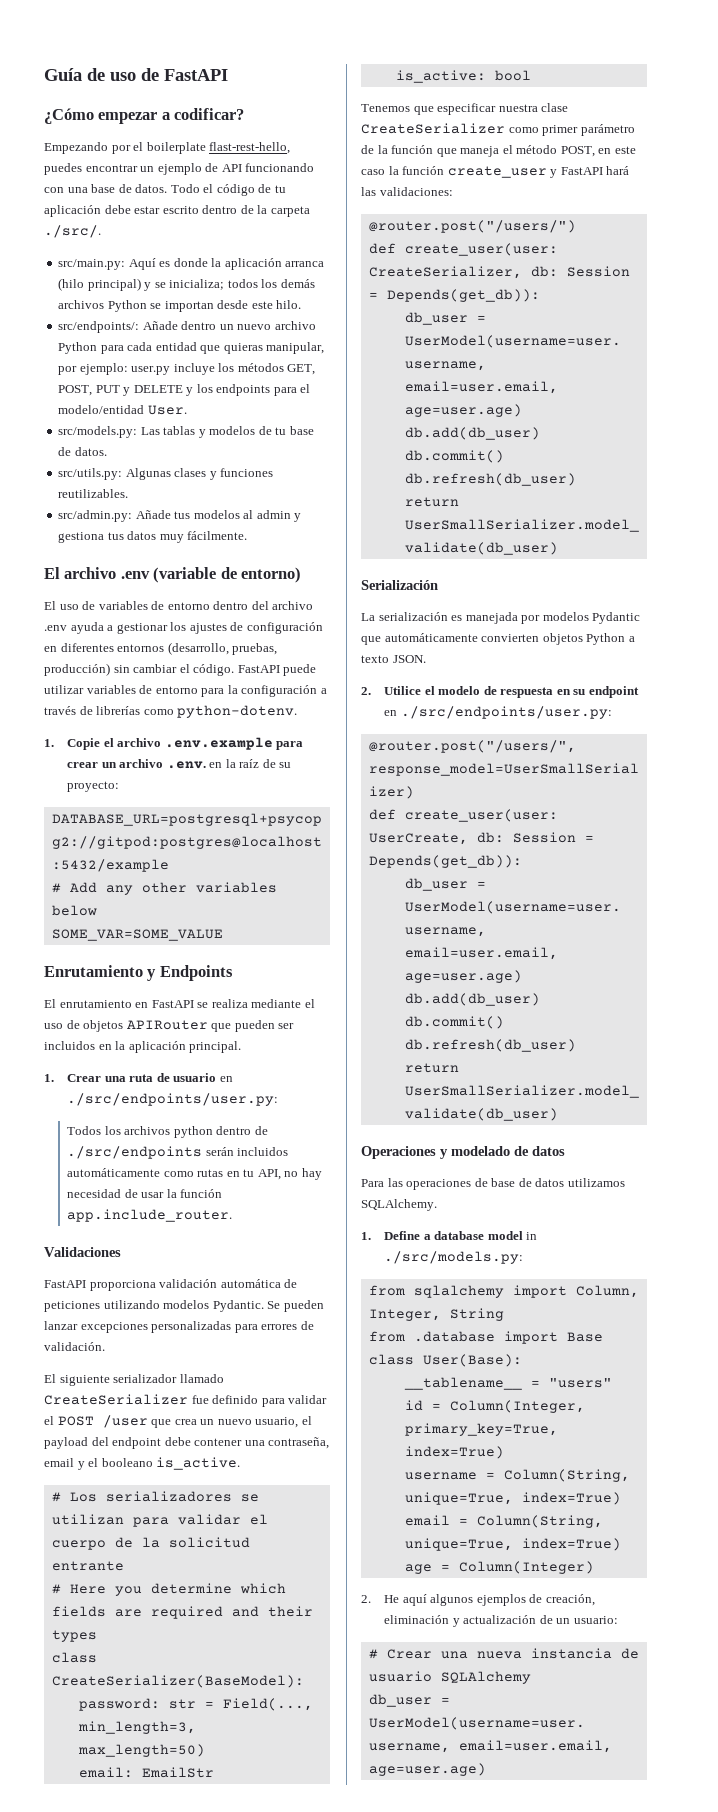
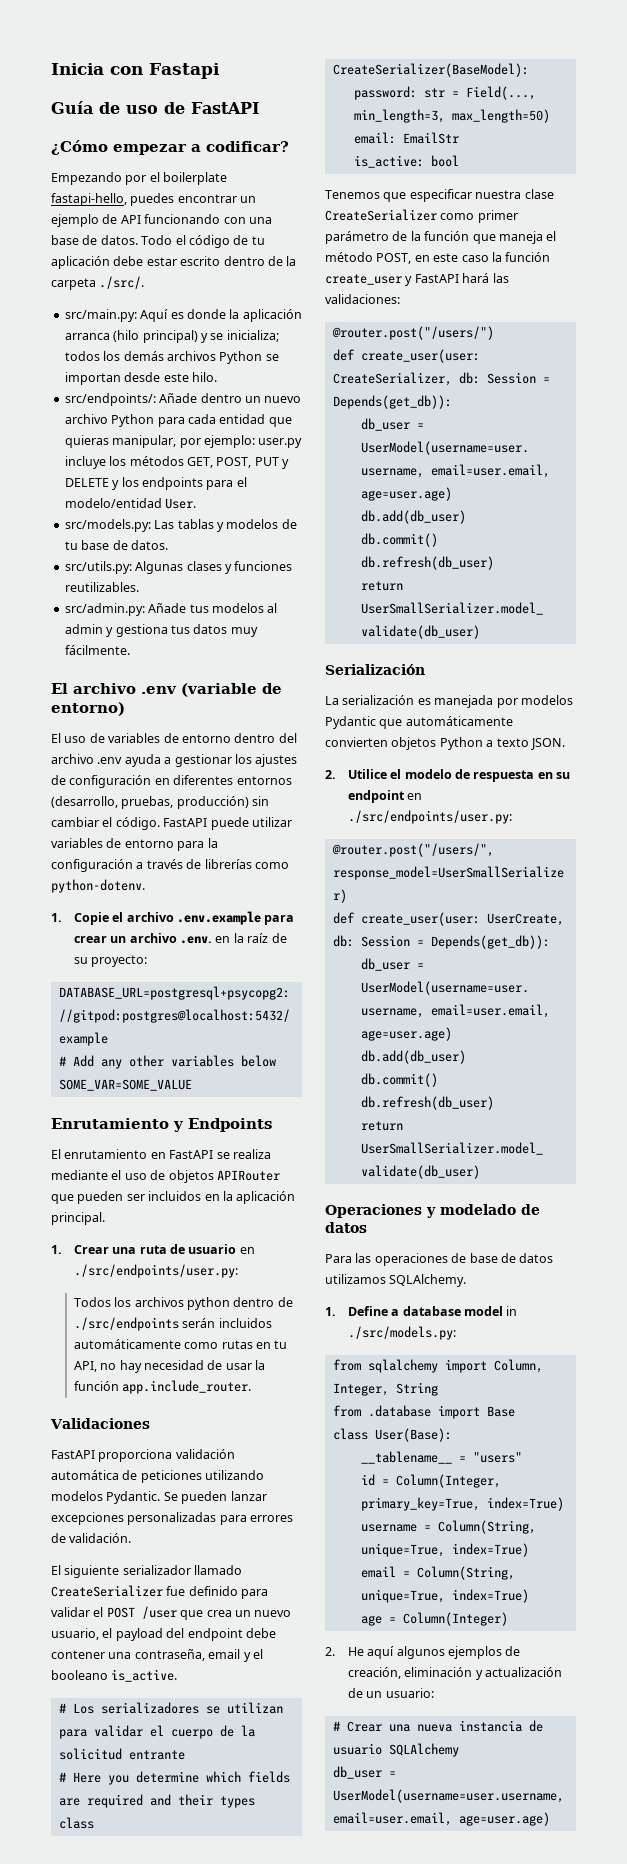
(44, 74) none -> [51,63,220,79] Inicia con Fastapi //
[209,142,291,154] flast-rest-hello, -> [51,193,127,206] fastapi-hello,

